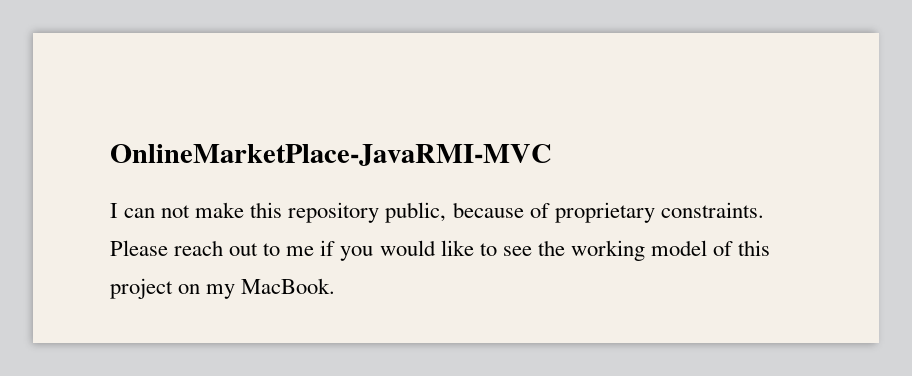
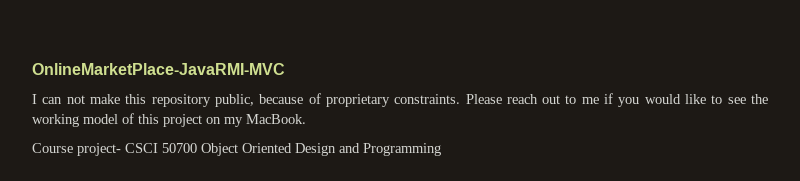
(336, 286) none -> [32,143,441,156] // Course project- CSCI 50700 Object Oriented Design and Programming

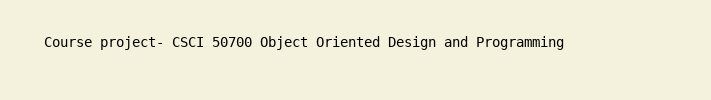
[32,63,285,75] [32,93,769,107] [32,113,306,127] OnlineMarketPlace-JavaRMI-MVC // I can not make this repository public, because of proprietary constraints. Please reach out to me if you would like to see the working model of this project on my MacBook. // -> (44, 42) none

